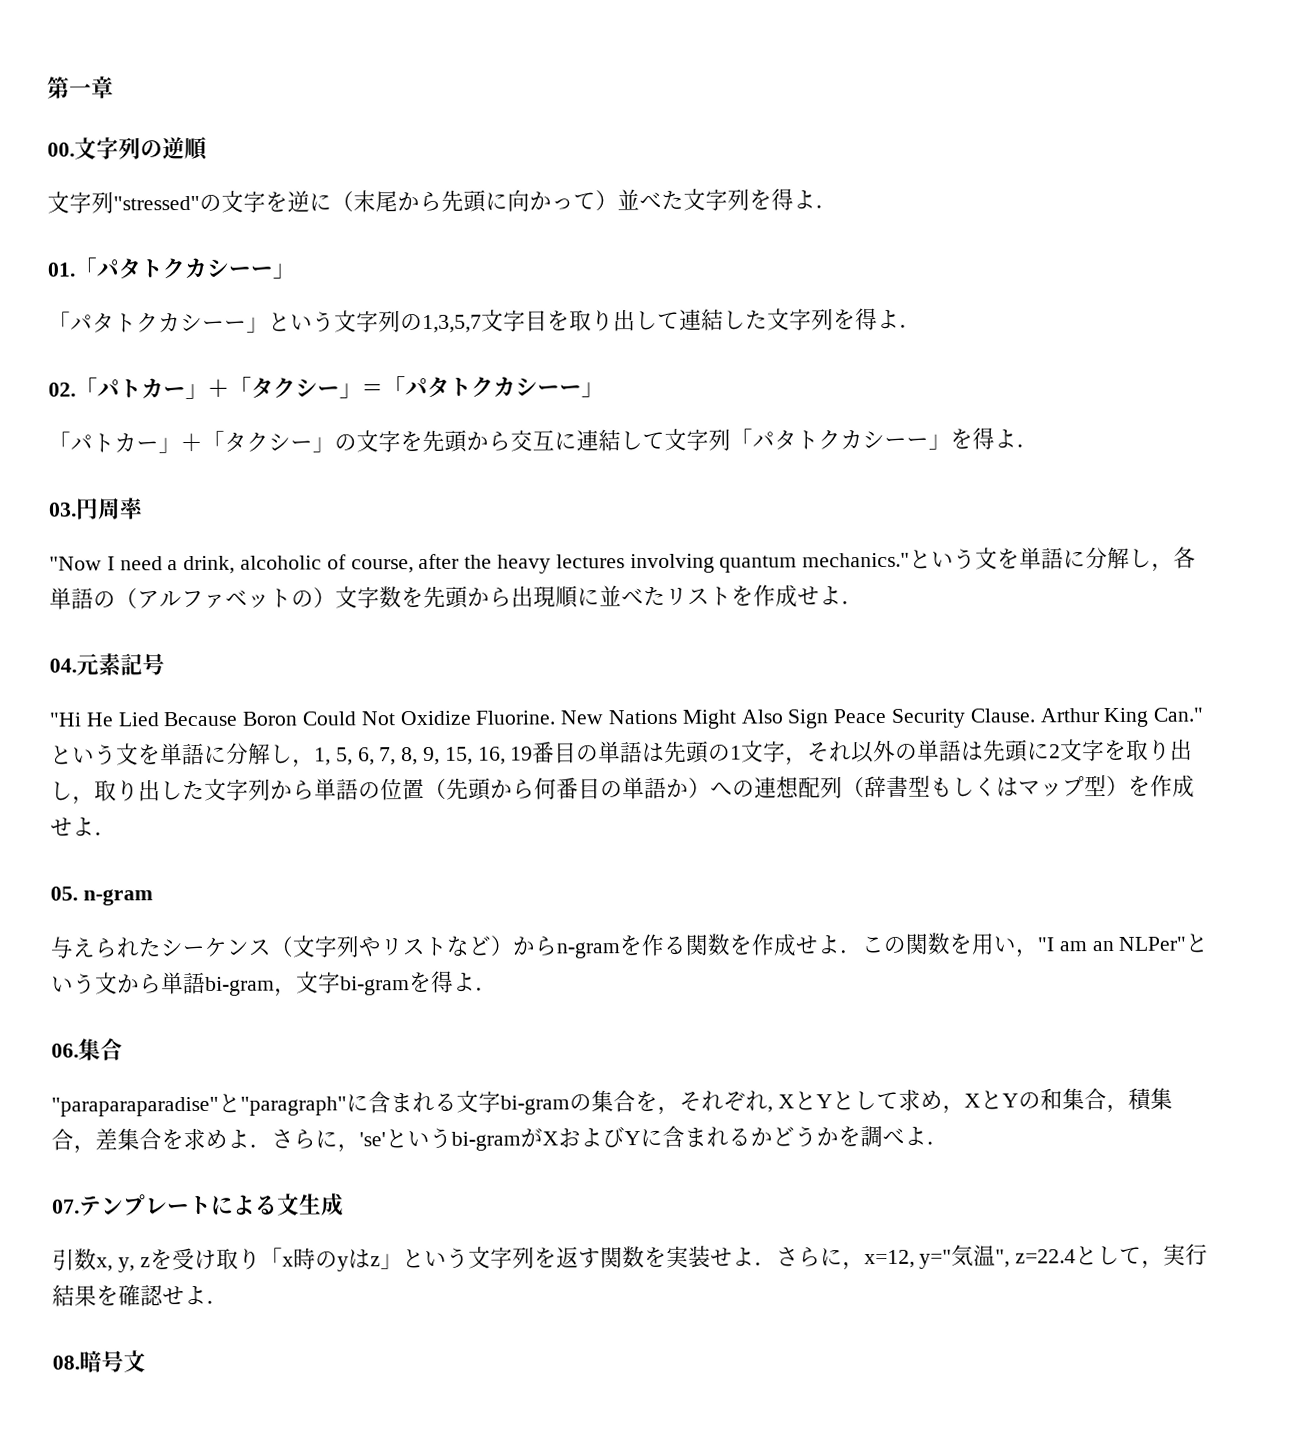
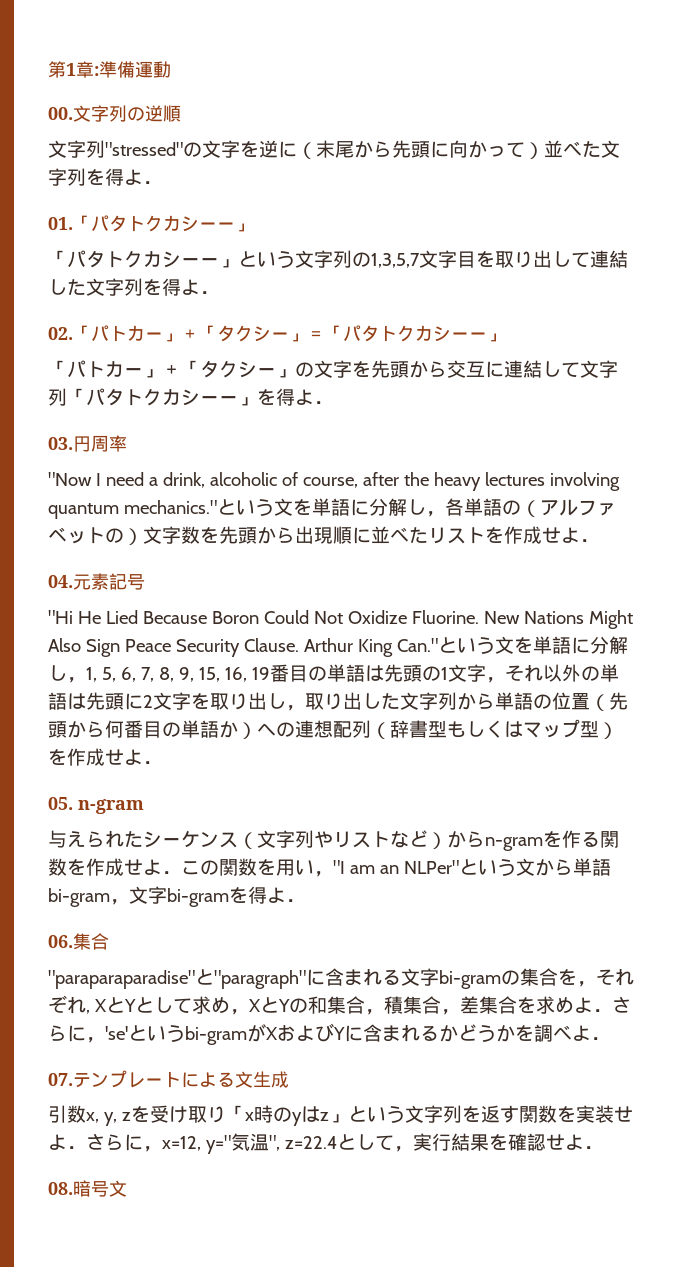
[69,83,92,96] 一 -> [66,63,76,76] 1
(114, 87) none -> [94,61,171,78] :準備運動

